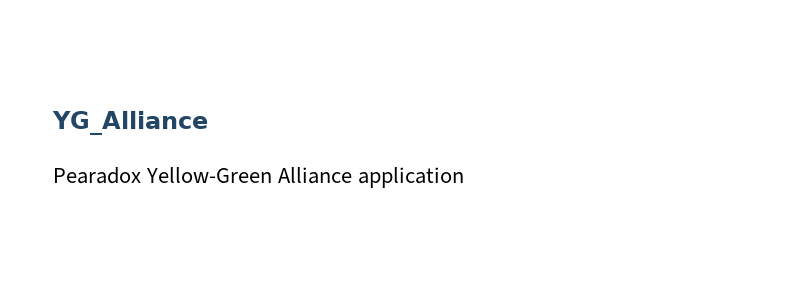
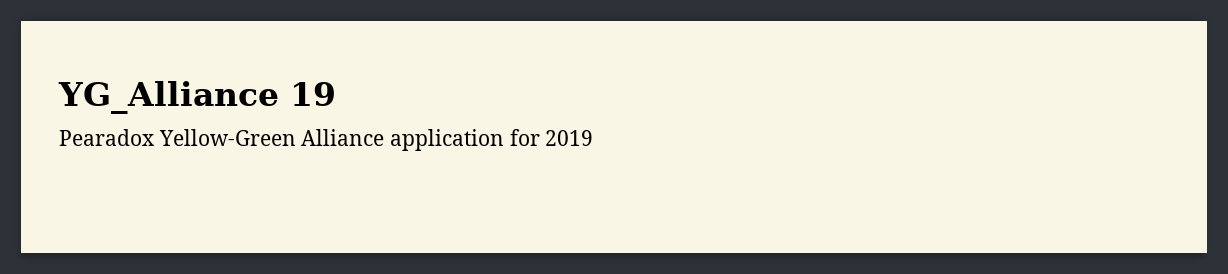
(208, 123) none -> [290,82,336,106] 19
(465, 177) none -> [509,129,594,146] for 2019

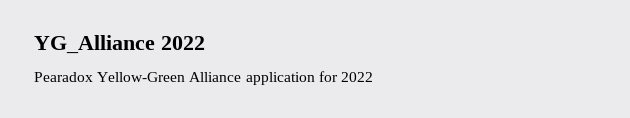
[290,82,336,106] 19 -> [161,36,205,50] 2022
[545,130,594,146] 2019 -> [340,72,373,82] 2022

